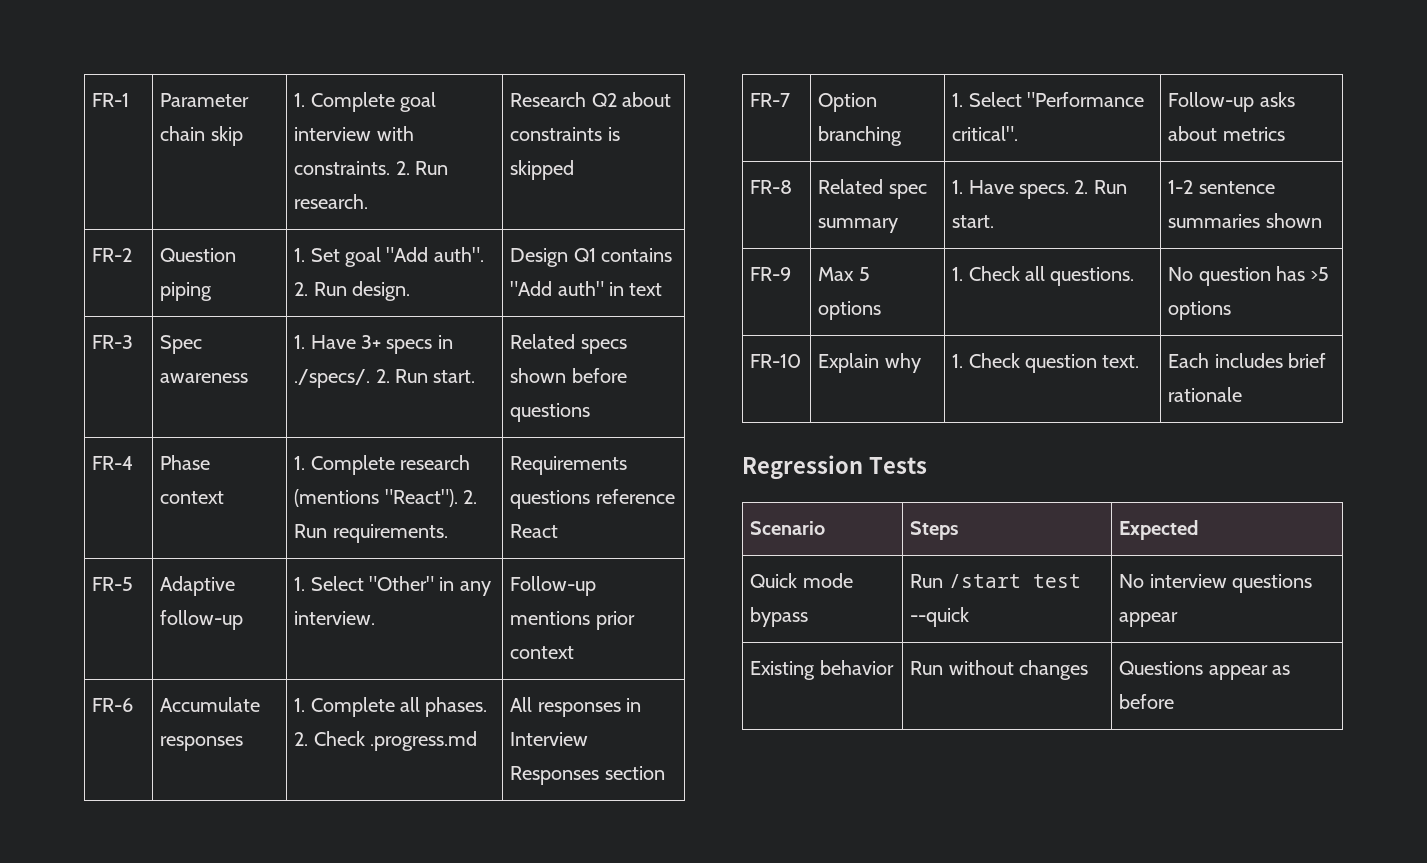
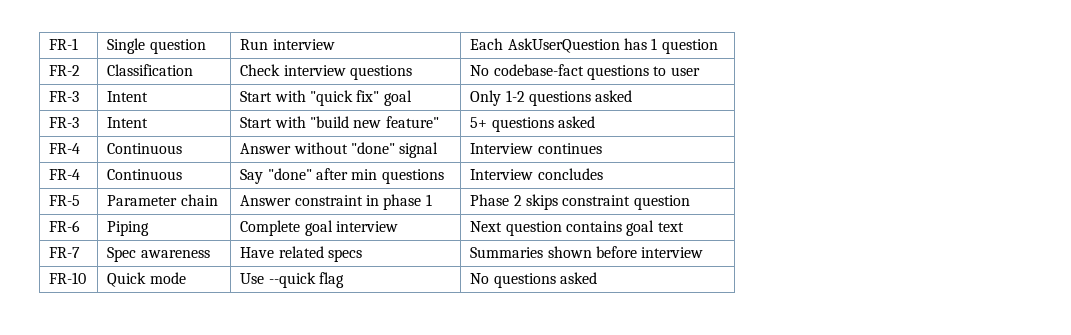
[160,93,250,107] [160,126,243,146] [294,92,436,112] [294,126,414,141] [294,161,448,175] [294,194,369,209] [510,92,671,107] [510,127,620,141] [510,160,575,180] [92,248,133,262] [160,248,237,262] [160,282,213,301] [294,247,484,267] [294,281,410,301] [510,248,672,267] [510,281,624,296] Parameter chain skip | 1. Complete goal interview with constraints. 2. Run research. | Research Q2 about constraints is skipped // FR-2 | Question piping | 1. Set goal "Add auth". 2. Run design. | Design Q1 contains "Add auth" in -> [107,38,206,54] [240,39,335,50] [470,38,718,54] [49,65,81,76] [107,64,194,76] [240,64,412,80] [470,64,700,80] [49,91,80,102] [107,91,149,102] [240,90,412,106] [470,90,633,106] [49,117,80,128] [107,117,149,128] [240,116,439,128] [470,116,595,132] [49,143,81,154] [107,143,183,154] [240,142,439,158] [470,143,602,154] [49,169,81,180] [107,169,183,180] [240,168,444,184] [470,168,603,180] [49,195,81,206] [107,194,218,206] [240,194,432,210] [470,194,690,210] [49,220,81,232] [107,221,150,236] [240,220,398,236] [470,220,655,236] Single question | Run interview | Each AskUserQuestion has 1 question // FR-2 | Classification | Check interview questions | No codebase-fact questions to user // FR-3 | Intent | Start with "quick fix" goal | Only 1-2 questions asked // FR-3 | Intent | Start with "build new feature" | 5+ questions asked // FR-4 | Continuous | Answer without "done" signal | Interview continues // FR-4 | Continuous | Say "done" after min questions | Interview concludes // FR-5 | Parameter chain | Answer constraint in phase 1 | Phase 2 skips constraint question // FR-6 | Piping | Complete goal interview | Next question contains goal
[92,335,134,349] FR-3 -> [49,247,81,258] FR-7
[294,335,453,354] [294,369,476,388] [510,334,627,354] [510,368,627,383] [510,403,591,422] [92,456,134,470] [160,455,211,470] [160,491,225,504] [294,455,470,475] [294,489,477,507] [294,524,448,543] [510,456,628,475] [510,489,675,509] [510,524,559,538] [92,577,134,591] [160,576,236,596] [160,610,244,630] [294,576,491,596] [294,611,376,625] [510,576,597,596] [510,611,635,630] [510,646,575,659] [92,698,134,712] [160,697,261,712] [160,736,244,751] [294,697,488,717] [294,731,477,751] [510,697,641,717] [510,732,589,746] [510,766,665,785] [750,93,791,107] [818,93,878,112] [818,126,903,146] [952,92,1144,107] [952,126,1019,141] [1168,92,1295,112] [1168,126,1285,141] [750,180,793,194] [818,179,927,199] [818,218,899,233] [952,180,1127,199] [952,215,995,228] [1168,180,1275,194] [1168,213,1322,228] [750,267,792,281] [818,267,870,281] [818,301,882,320] [952,266,1135,286] [1168,266,1330,286] [1168,301,1232,320] [750,354,802,368] [818,353,921,373] [952,353,1140,373] [1168,353,1326,368] [1168,387,1243,402] [742,455,927,480] [750,521,826,535] [910,521,959,540] [1119,520,1199,540] [750,573,853,588] [750,607,809,627] [910,574,1081,588] 1. Have 3+ specs in ./specs/. 2. Run start. | Related specs shown before questions // FR-4 | Phase context | 1. Complete research (mentions "React"). 2. Run requirements. | Requirements questions reference React // FR-5 | Adaptive follow-up | 1. Select "Other" in any interview. | Follow-up mentions prior context // FR-6 | Accumulate responses | 1. Complete all phases. 2. Check .progress.md | All responses in Interview Responses section // FR-7 | Option branching | 1. Select "Performance critical". | Follow-up asks about metrics // FR-8 | Related spec summary | 1. Have specs. 2. Run start. | 1-2 sentence summaries shown // FR-9 | Max 5 options | 1. Check all questions. | No question has >5 options // FR-10 | Explain why | 1. Check question text. | Each includes brief rationale // Regression Tests // Scenario | Steps | Expected // Quick mode bypass | Run /start test -> [240,246,362,262] [470,246,704,258] [49,272,87,284] [107,272,186,287] [240,273,265,284] Have related specs | Summaries shown before interview // FR-10 | Quick mode | Use
[1119,574,1312,593] [1119,612,1179,627] [750,660,894,680] [910,660,1088,680] [1119,661,1290,680] [1119,694,1175,709] | No interview questions appear // Existing behavior | Run without changes | Questions appear as before -> [318,272,344,288] [470,272,597,288] flag | No questions asked

